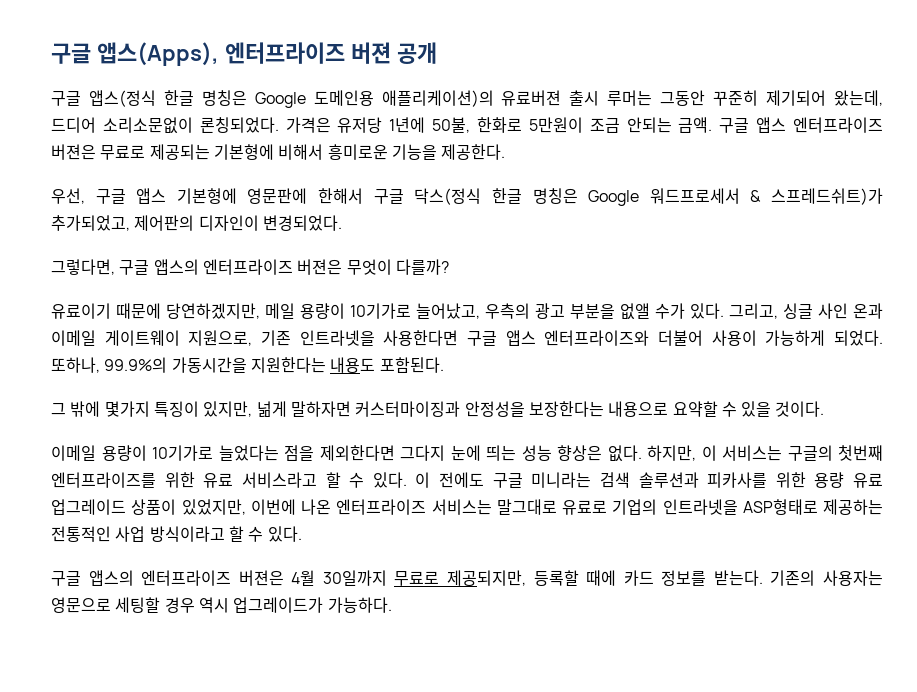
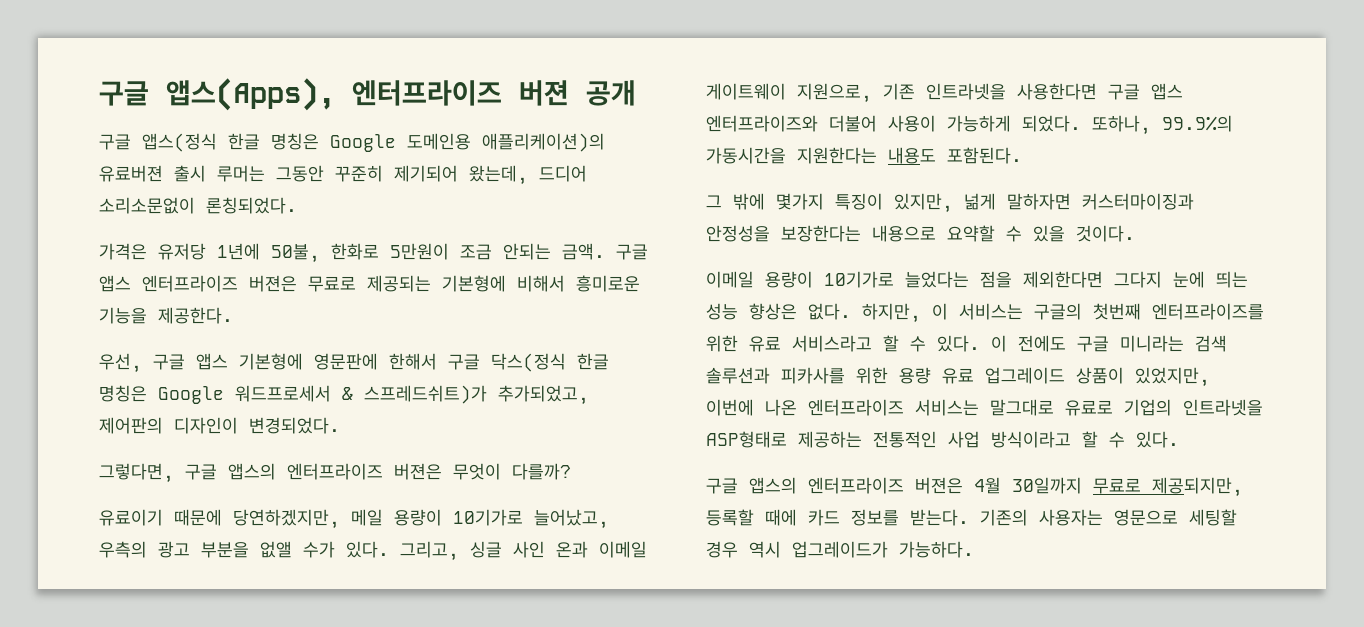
(279, 125) none -> (297, 205) //

